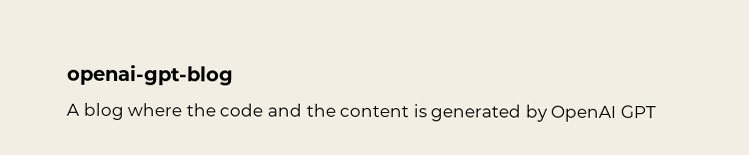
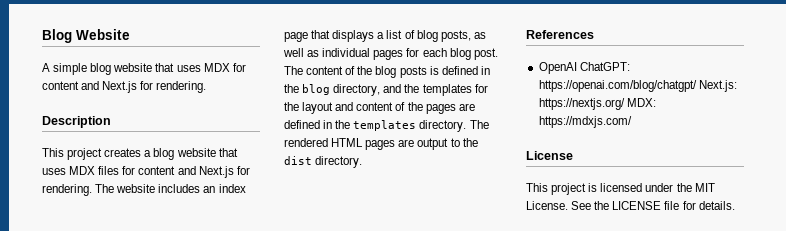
[66,64,234,86] openai-gpt-blog -> [42,29,130,43] Blog Website
[82,102,657,122] blog where the code and the content is generated by OpenAI GPT -> [53,63,246,75] [42,81,207,93] [42,116,111,128] [42,148,238,160] [42,166,250,178] [42,184,246,196] [284,30,486,42] [283,48,498,60] [284,66,490,78] [284,84,488,96] [284,102,475,114] [284,120,489,132] [284,138,478,150] [284,156,363,168] [526,30,594,39] [538,62,630,74] [538,80,737,92] [538,98,656,110] [538,116,632,128] [526,151,573,160] [526,183,715,195] [526,201,735,210] simple blog website that uses MDX for content and Next.js for rendering. // Description // This project creates a blog website that uses MDX files for content and Next.js for rendering. The website includes an index page that displays a list of blog posts, as well as individual pages for each blog post. The content of the blog posts is defined in the blog directory, and the templates for the layout and content of the pages are defined in the templates directory. The rendered HTML pages are output to the dist directory. // References // OpenAI ChatGPT: https://openai.com/blog/chatgpt/ Next.js: https://nextjs.org/ MDX: https://mdxjs.com/ // License // This project is licensed under the MIT License. See the LICENSE file for details.

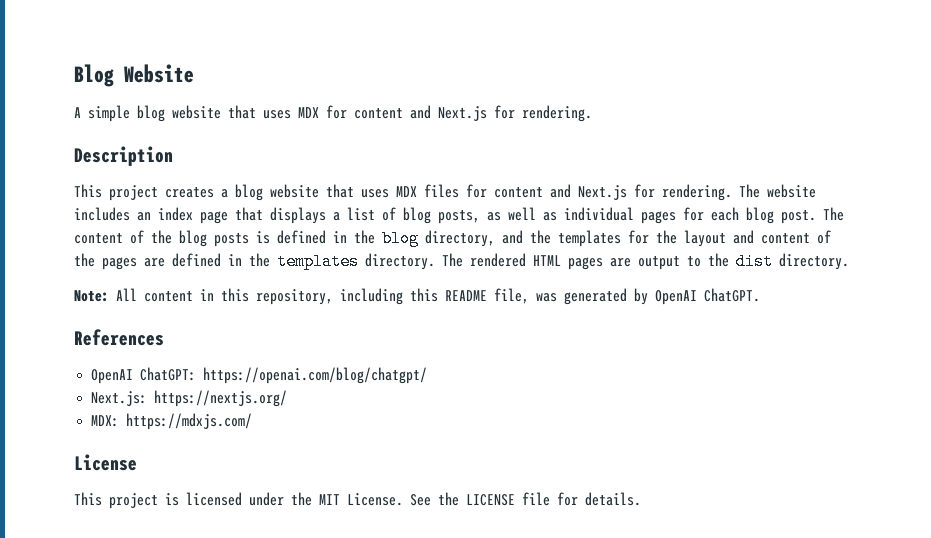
(363, 162) none -> [74,288,760,305] // Note: All content in this repository, including this README file, was generated by OpenAI ChatGPT.
(697, 86) none -> (428, 375) //
(625, 104) none -> (288, 398) //

